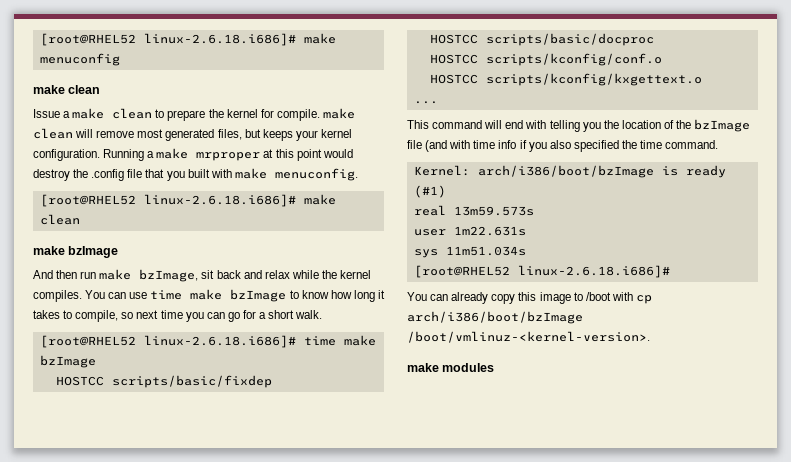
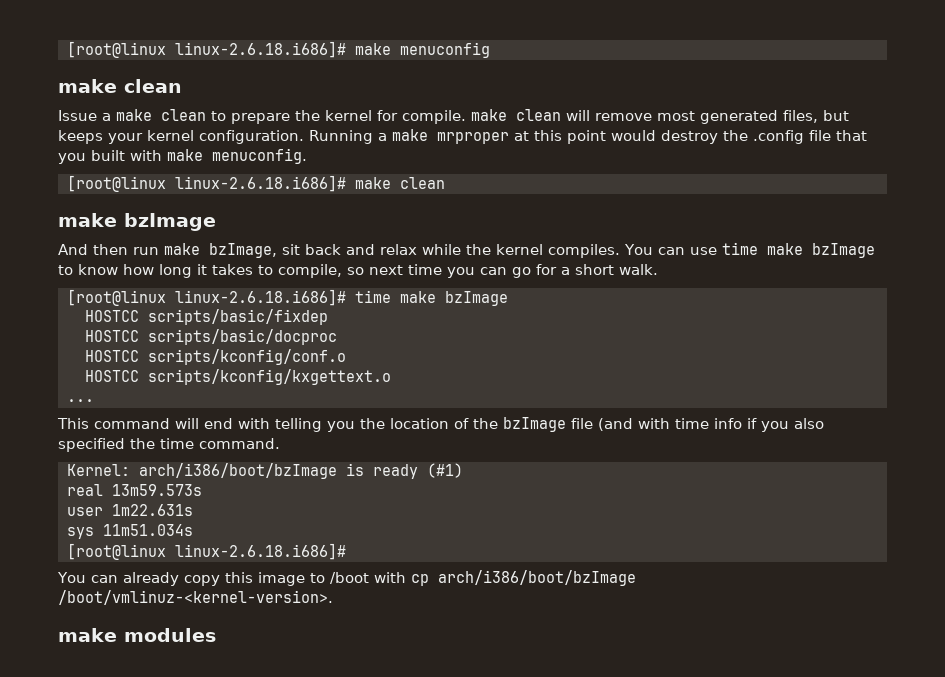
[39,33,136,46] [root@RHEL52 -> [67,41,166,58] [root@linux
[39,194,136,207] [root@RHEL52 -> [67,175,166,192] [root@linux
[39,335,136,348] [root@RHEL52 -> [67,289,166,306] [root@linux
[413,265,510,278] [root@RHEL52 -> [67,543,166,560] [root@linux

